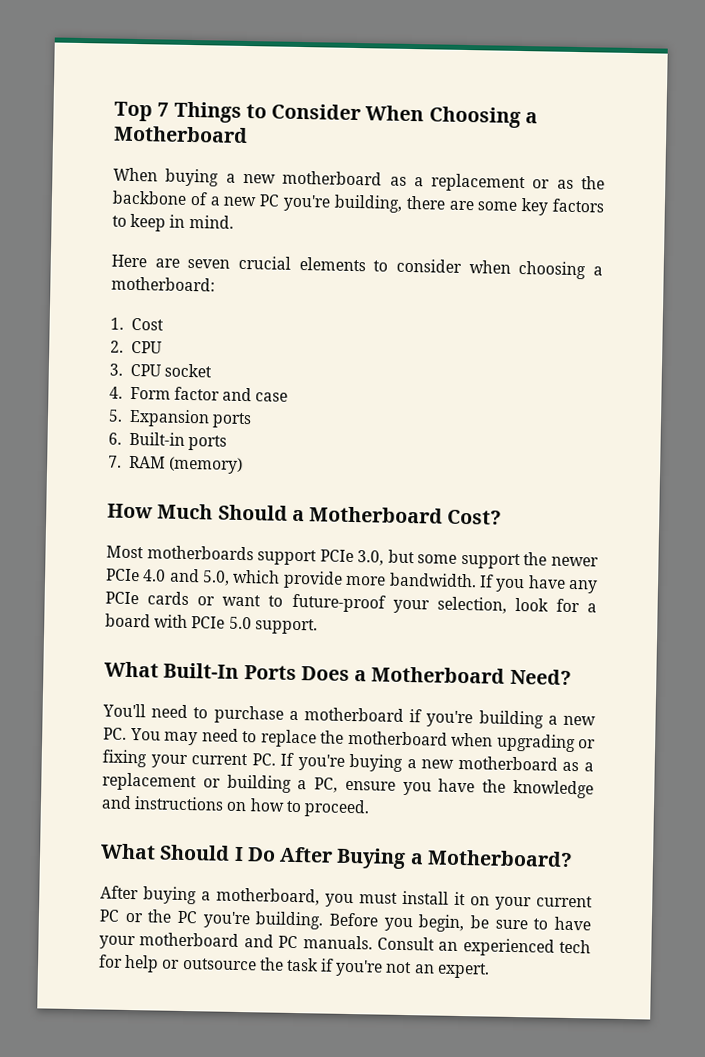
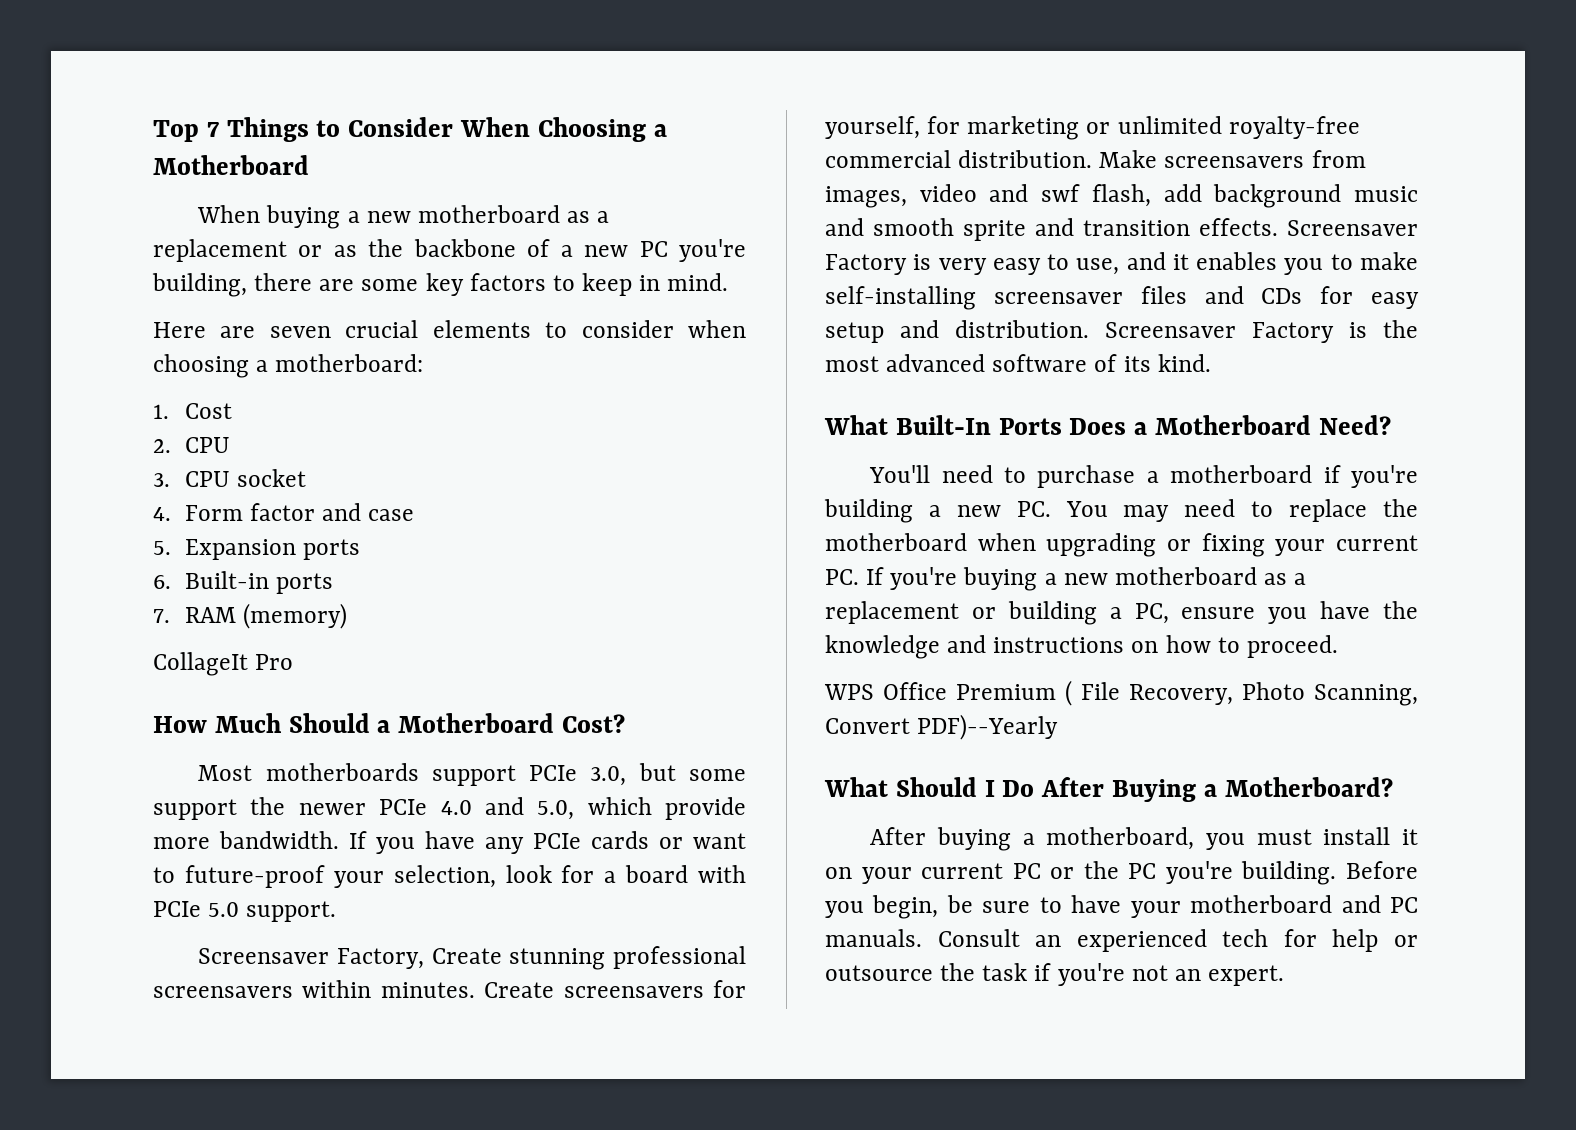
(243, 465) none -> [153,652,294,676] // CollageIt Pro
(318, 626) none -> [198,946,746,970] [153,980,746,998] [825,116,1360,140] [825,150,1366,168] [825,184,1418,208] [825,218,1418,241] [825,252,1418,275] [825,286,1419,310] [825,320,1418,343] [825,354,1211,372] // Screensaver Factory, Create stunning professional screensavers within minutes. Create screensavers for yourself, for marketing or unlimited royalty-free commercial distribution. Make screensavers from images, video and swf flash, add background music and smooth sprite and transition effects. Screensaver Factory is very easy to use, and it enables you to make self-installing screensaver files and CDs for easy setup and distribution. Screensaver Factory is the most advanced software of its kind.
(370, 808) none -> [824,680,1418,706] [825,714,1059,740] // WPS Office Premium ( File Recovery, Photo Scanning, Convert PDF)--Yearly

